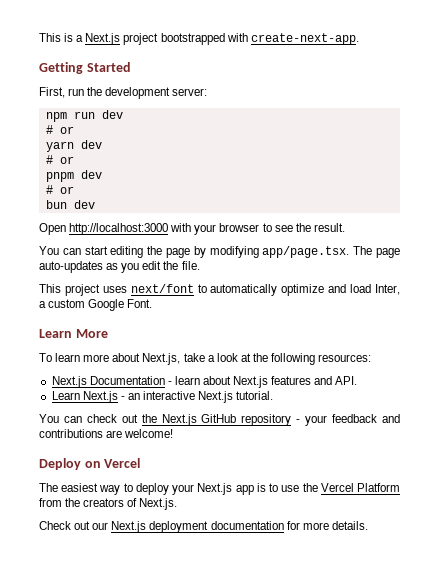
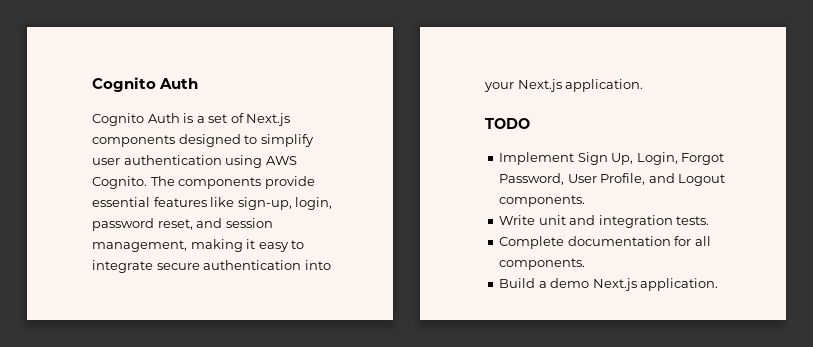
[39,33,359,45] [39,62,131,74] [39,87,208,99] [45,110,123,122] [45,125,74,134] [45,140,102,152] [45,155,74,164] [45,170,102,182] [45,185,74,194] [45,200,95,209] [39,223,345,235] [39,246,401,258] [39,261,200,273] [39,284,401,296] [39,299,153,311] [39,329,108,338] [39,353,372,365] [51,376,358,388] [51,391,274,403] [39,414,400,426] [39,429,174,438] [39,458,141,470] [39,483,400,495] [39,498,178,510] [39,521,368,533] This is a Next.js project bootstrapped with create-next-app. // Getting Started // First, run the development server: // npm run dev // # or // yarn dev // # or // pnpm dev // # or // bun dev // Open http://localhost:3000 with your browser to see the result. // You can start editing the page by modifying app/page.tsx. The page auto-updates as you edit the file. // This project uses next/font to automatically optimize and load Inter, a custom Google Font. // Learn More // To learn more about Next.js, take a look at the following resources: // Next.js Documentation - learn about Next.js features and API. // Learn Next.js - an interactive Next.js tutorial. // You can check out the Next.js GitHub repository - your feedback and contributions are welcome! // Deploy on Vercel // The easiest way to deploy your Next.js app is to use the Vercel Platform from the creators of Next.js. // Check out our Next.js deployment documentation for more details. -> [92,77,199,92] [92,113,291,126] [92,134,314,147] [92,155,297,168] [92,176,315,189] [92,197,333,210] [92,218,273,231] [92,239,305,252] [92,260,331,273] [484,79,644,92] [485,118,530,129] [499,152,725,165] [499,173,726,186] [499,195,586,207] [499,215,710,228] [499,236,711,249] [499,258,586,270] [499,278,719,291] Cognito Auth // Cognito Auth is a set of Next.js components designed to simplify user authentication using AWS Cognito. The components provide essential features like sign-up, login, password reset, and session management, making it easy to integrate secure authentication into your Next.js application. // TODO // Implement Sign Up, Login, Forgot Password, User Profile, and Logout components. // Write unit and integration tests. // Complete documentation for all components. // Build a demo Next.js application.

